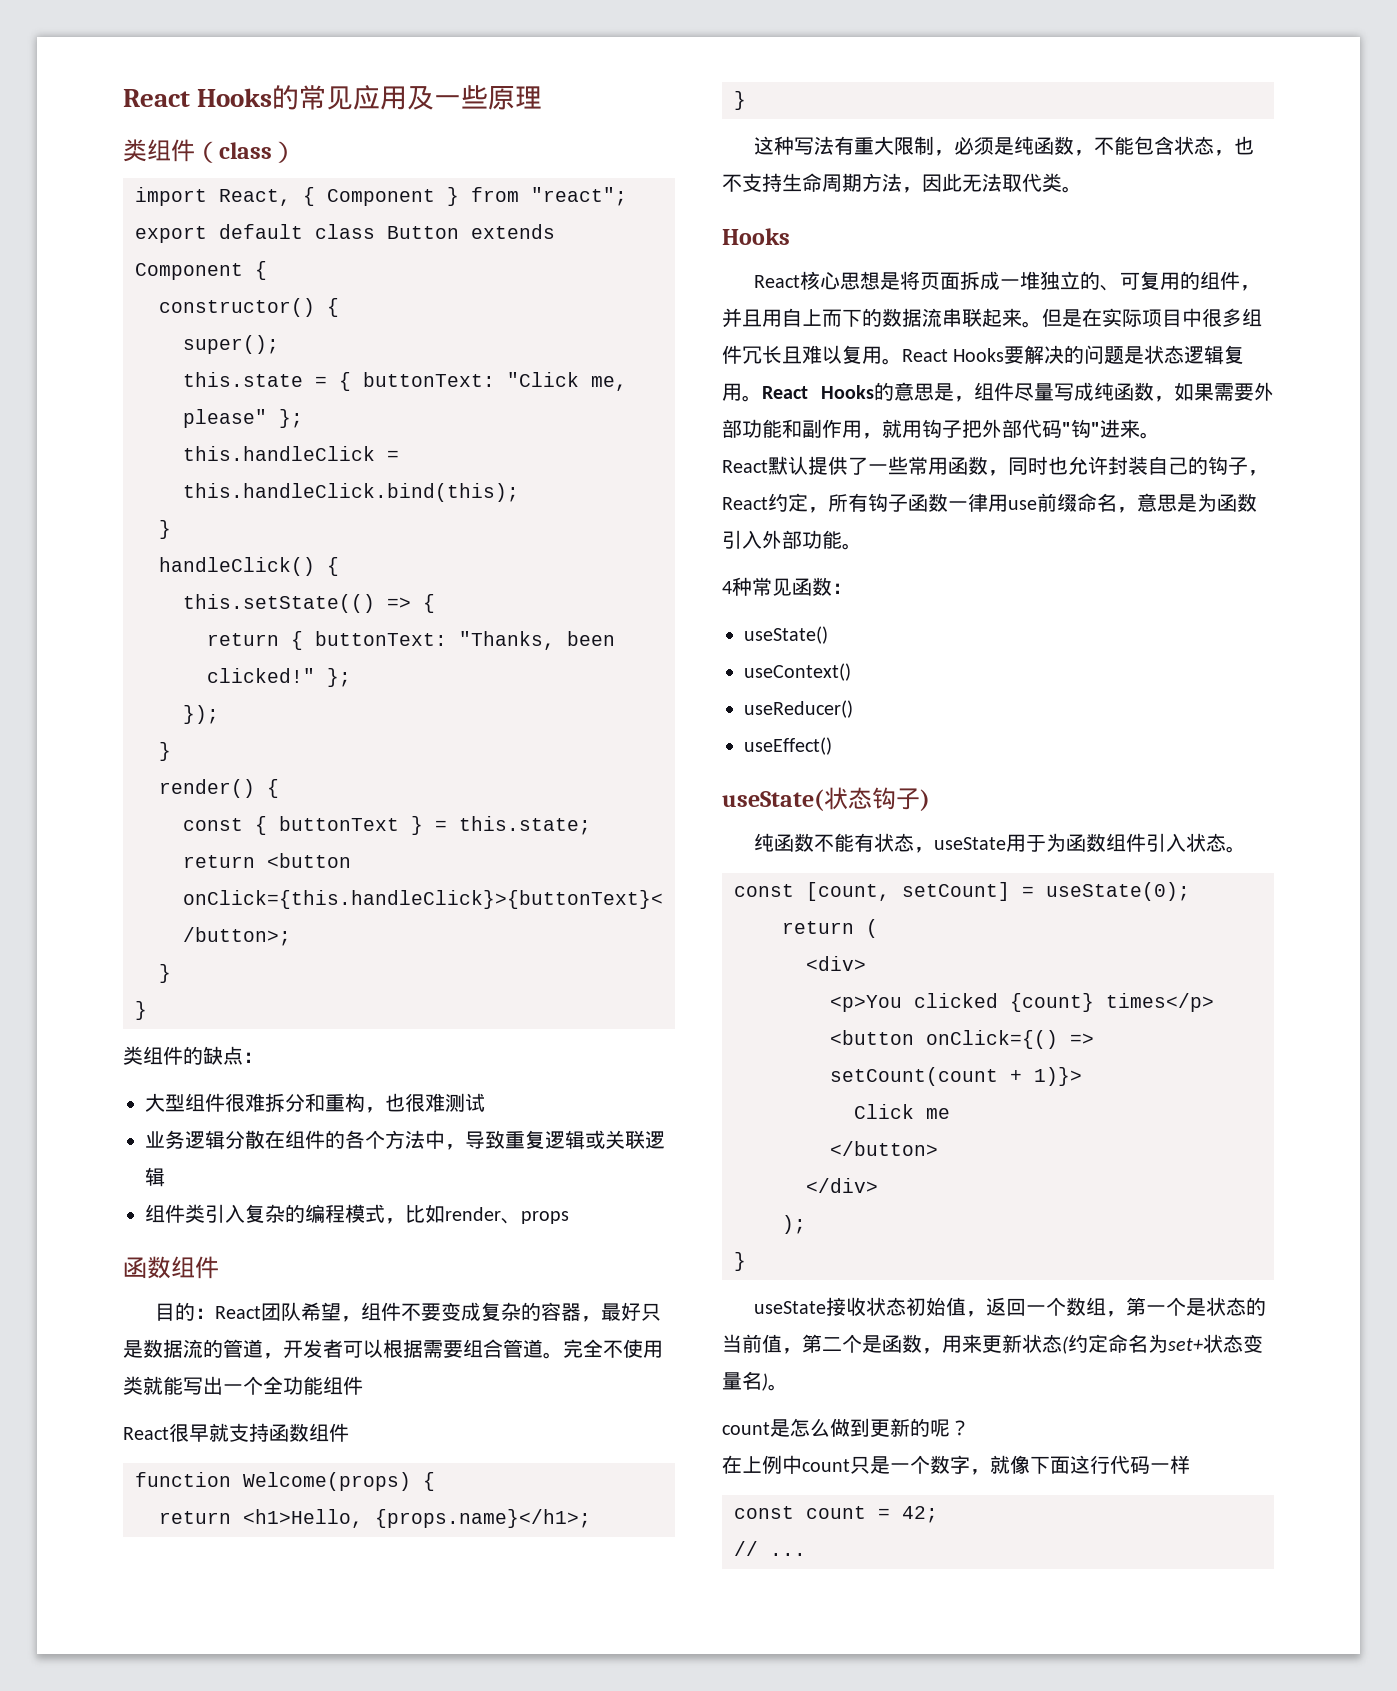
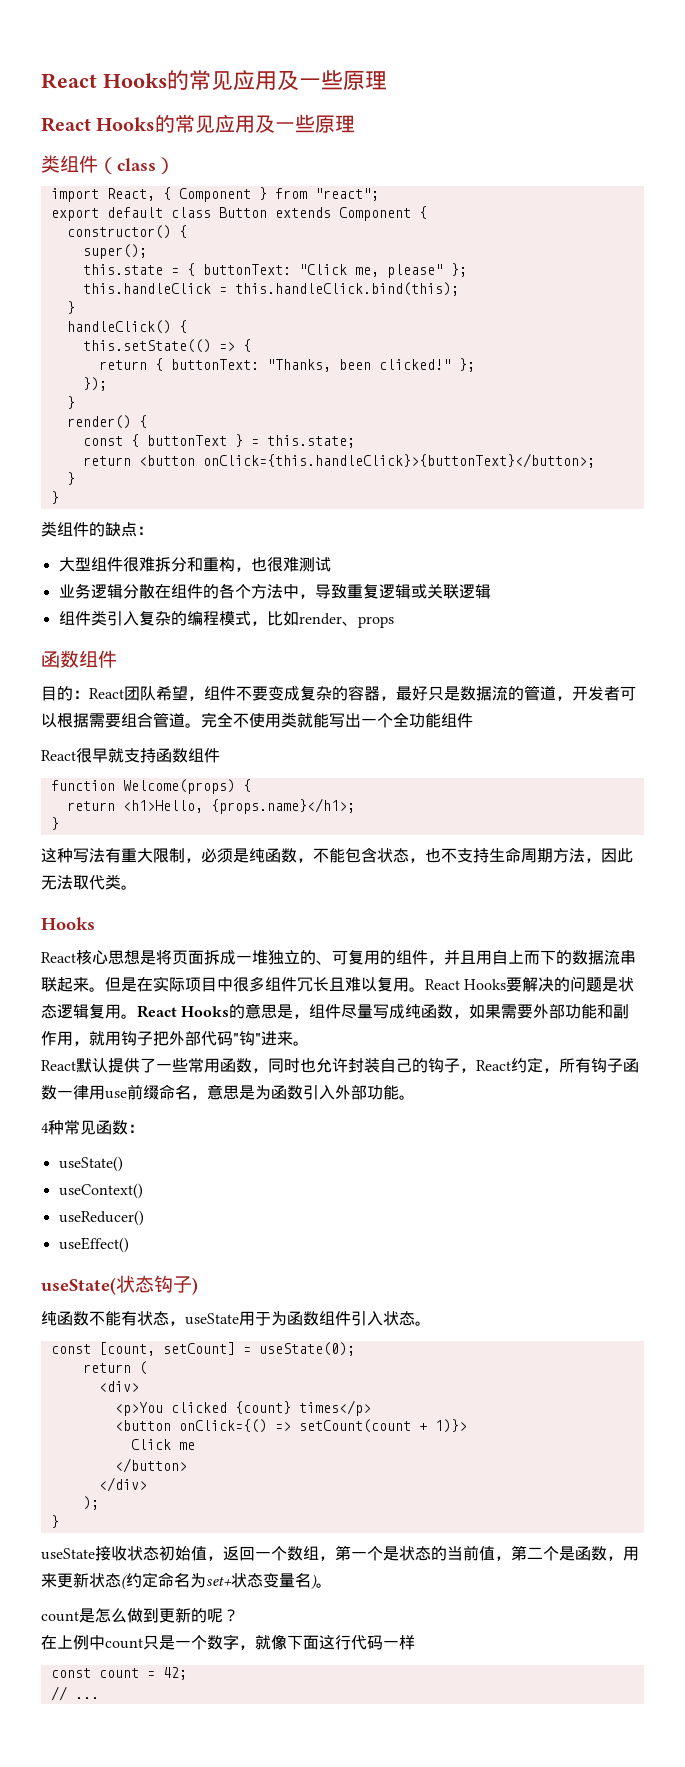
[123,85,543,110] React Hooks的常见应用及一些原理 -> [41,70,387,91] [41,114,356,133] React Hooks的常见应用及一些原理 // React Hooks的常见应用及一些原理

